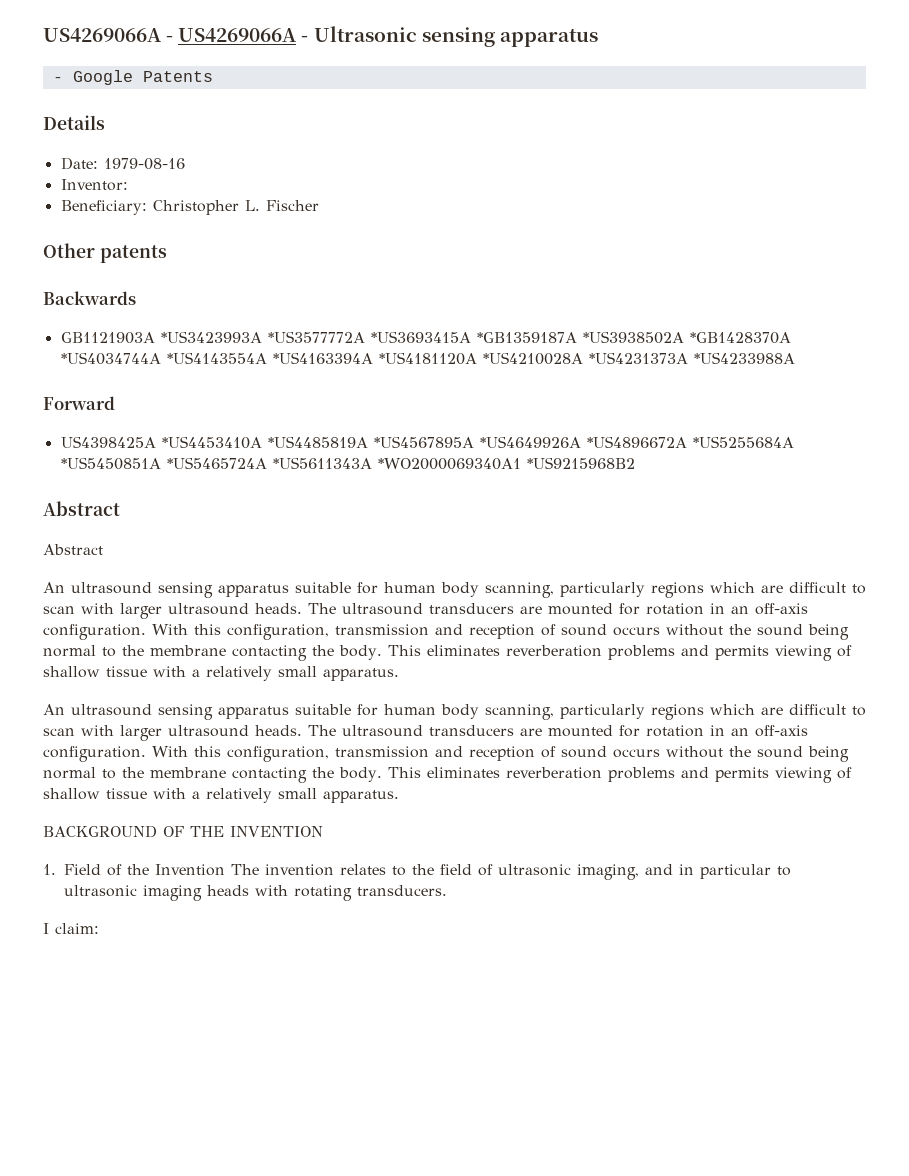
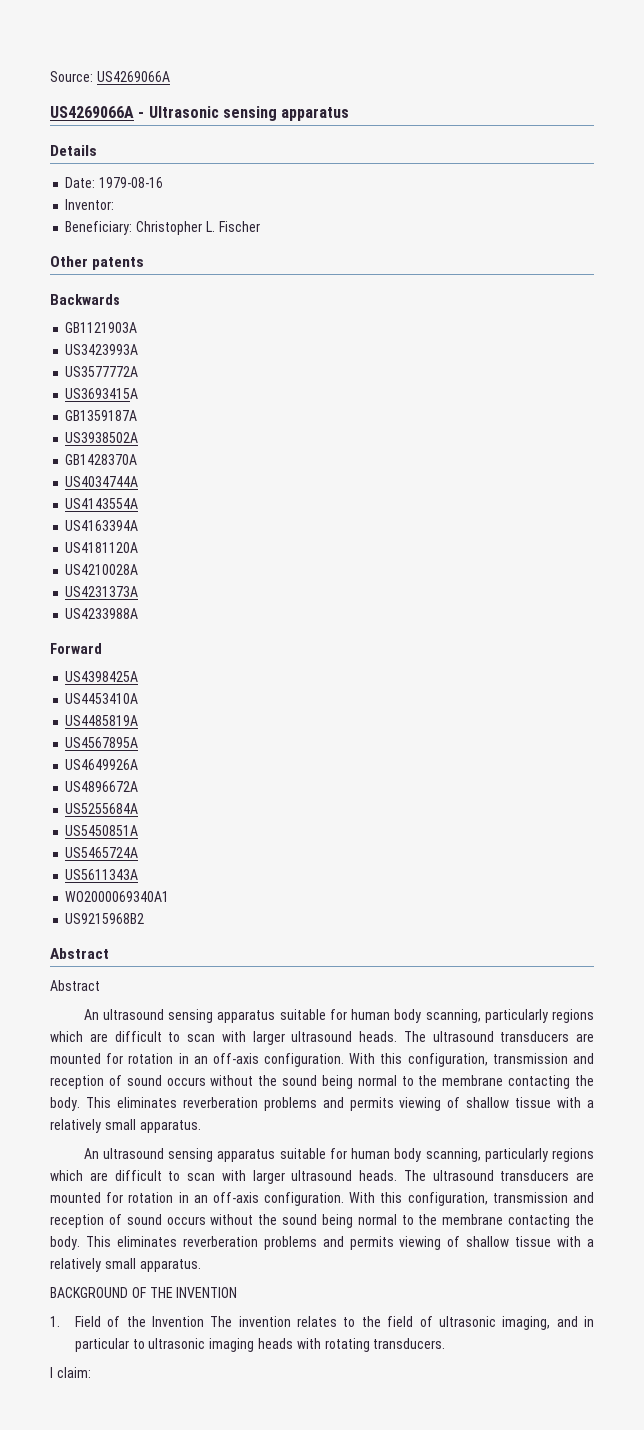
[43,28,174,42] US4269066A - -> [50,71,170,82] Source: US4269066A //
[52,70,213,85] // - Google Patents -> (350, 114) none
[160,331,791,344] [60,352,795,365] [43,396,115,410] [60,436,794,449] [60,457,635,470] *US3423993A *US3577772A *US3693415A *GB1359187A *US3938502A *GB1428370A *US4034744A *US4143554A *US4163394A *US4181120A *US4210028A *US4231373A *US4233988A // Forward // US4398425A *US4453410A *US4485819A *US4567895A *US4649926A *US4896672A *US5255684A *US5450851A *US5465724A *US5611343A *WO2000069340A1 *US9215968B2 -> [65,344,139,355] [65,366,139,377] [65,388,139,399] [65,410,138,421] [65,432,139,443] [65,454,138,465] [65,476,139,487] [65,498,139,509] [65,520,139,531] [65,542,139,553] [65,564,139,575] [65,586,139,597] [65,608,139,619] [50,643,102,654] [65,671,139,682] [65,693,139,704] [65,715,139,726] [65,737,139,748] [65,759,139,770] [65,781,139,792] [65,803,139,814] [65,825,139,836] [65,847,139,858] [65,869,139,880] [65,891,170,902] [65,913,145,924] // US3423993A // US3577772A // US3693415A // GB1359187A // US3938502A // GB1428370A // US4034744A // US4143554A // US4163394A // US4181120A // US4210028A // US4231373A // US4233988A // Forward // US4398425A // US4453410A // US4485819A // US4567895A // US4649926A // US4896672A // US5255684A // US5450851A // US5465724A // US5611343A // WO2000069340A1 // US9215968B2

